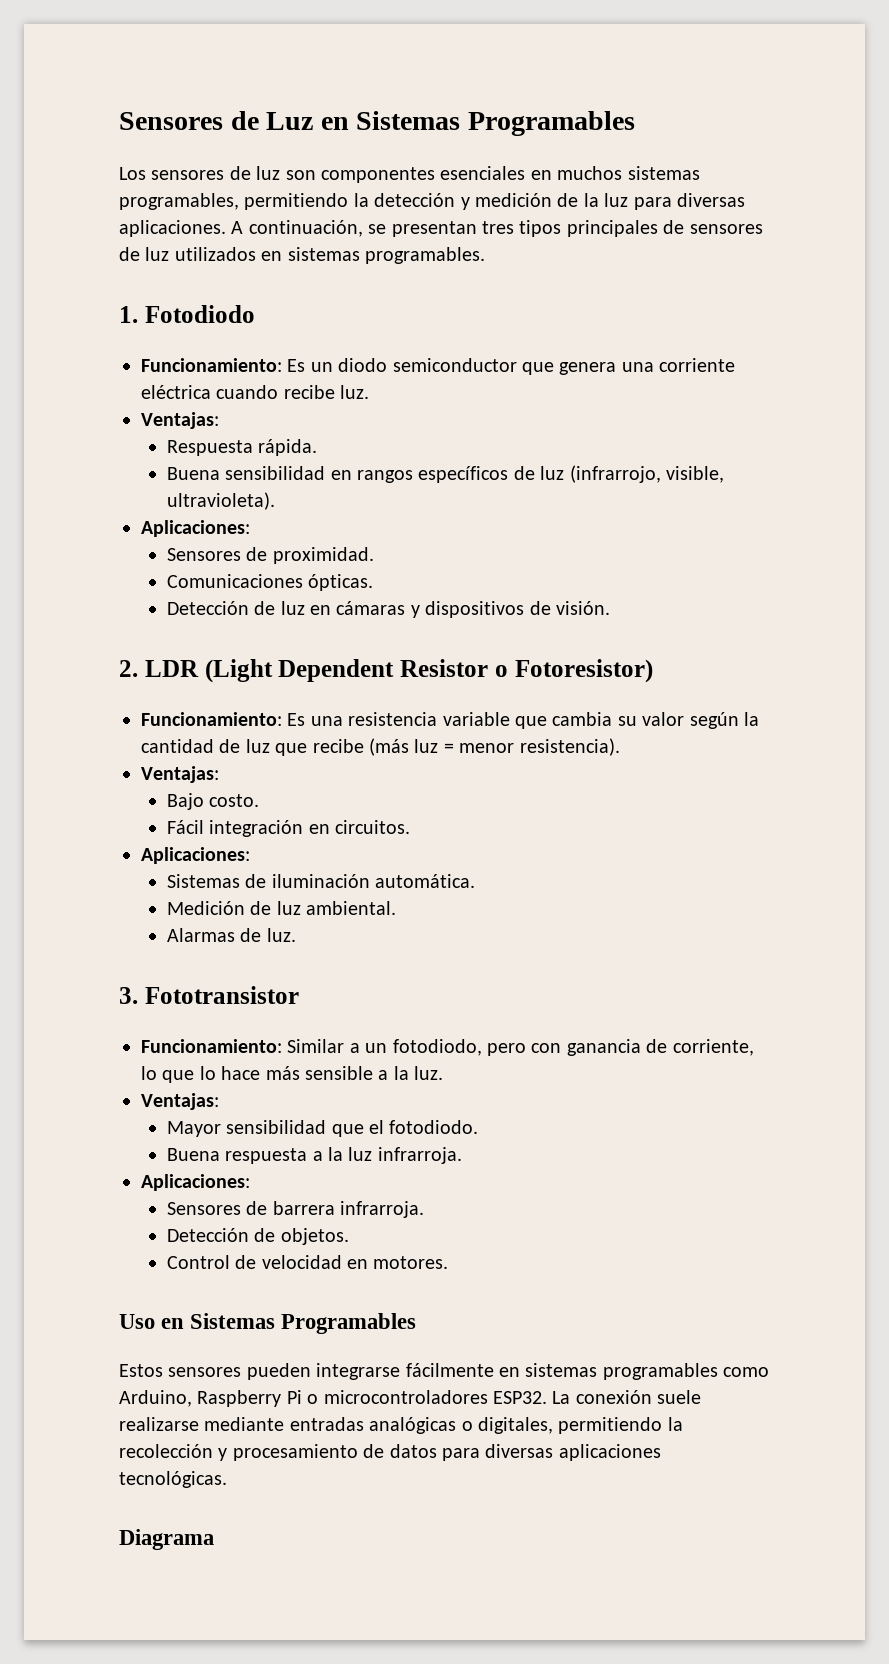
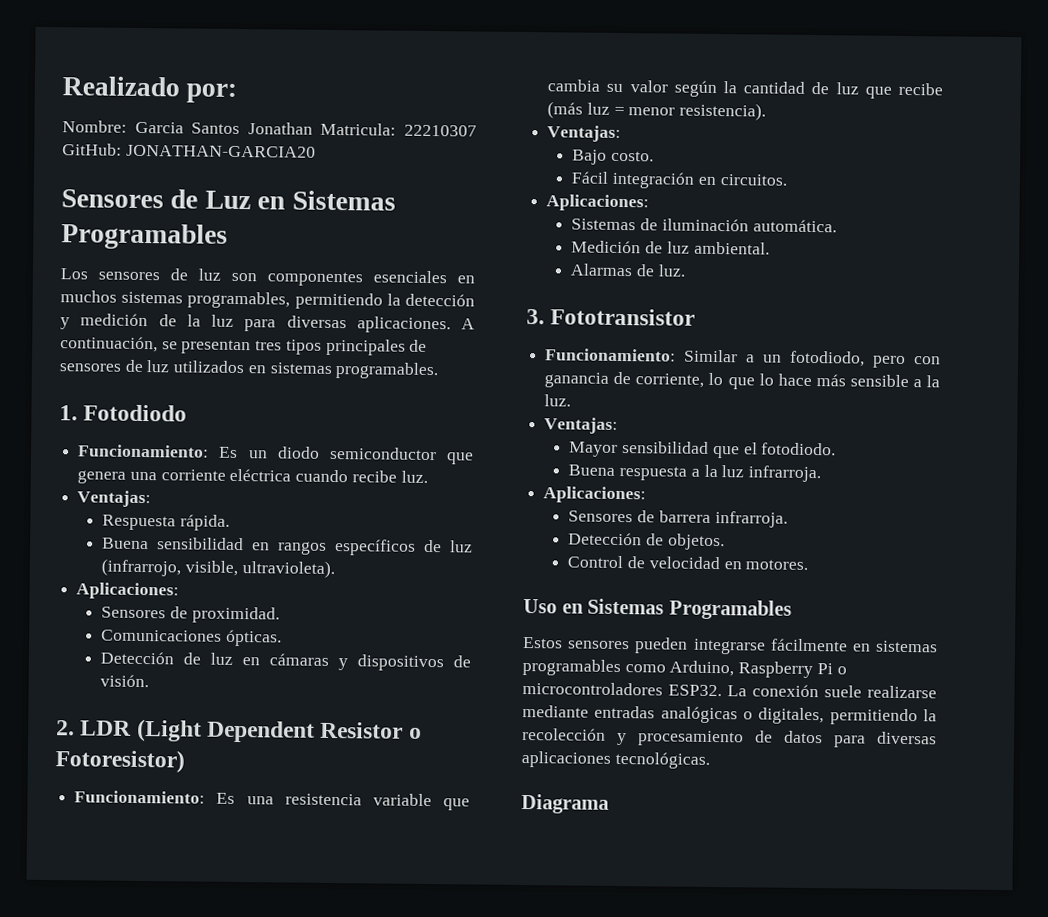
(119, 121) none -> [62,76,238,103] [62,120,477,137] [62,143,316,158] Realizado por: // Nombre: Garcia Santos Jonathan Matricula: 22210307 GitHub: JONATHAN-GARCIA20 //

